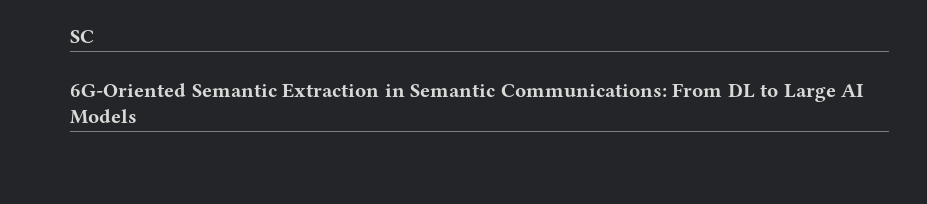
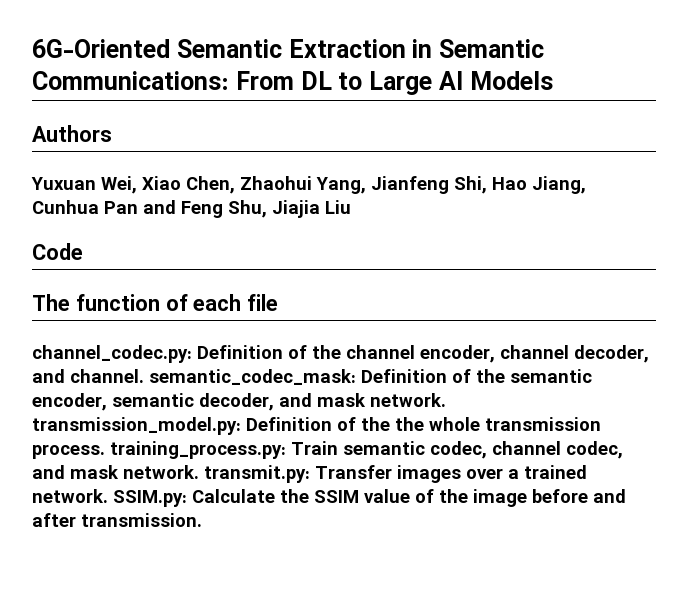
[70,30,94,43] SC // -> (32, 48) none
(137, 116) none -> [32,125,112,142] [31,176,586,194] [32,200,351,218] [32,243,83,260] [32,294,279,311] [32,345,649,363] [32,369,592,385] [32,393,446,411] [32,417,601,435] [32,441,623,459] [32,465,587,483] [32,489,626,507] [32,513,202,527] // Authors // Yuxuan Wei, Xiao Chen, Zhaohui Yang, Jianfeng Shi, Hao Jiang, Cunhua Pan and Feng Shu, Jiajia Liu // Code // The function of each file // channel_codec.py: Definition of the channel encoder, channel decoder, and channel. semantic_codec_mask: Definition of the semantic encoder, semantic decoder, and mask network. transmission_model.py: Definition of the the whole transmission process. training_process.py: Train semantic codec, channel codec, and mask network. transmit.py: Transfer images over a trained network. SSIM.py: Calculate the SSIM value of the image before and after transmission.

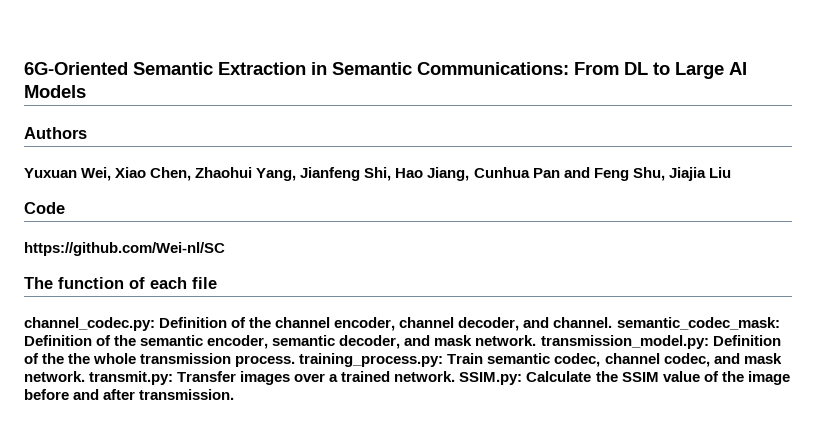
(83, 251) none -> [24,242,225,256] // https://github.com/Wei-nl/SC

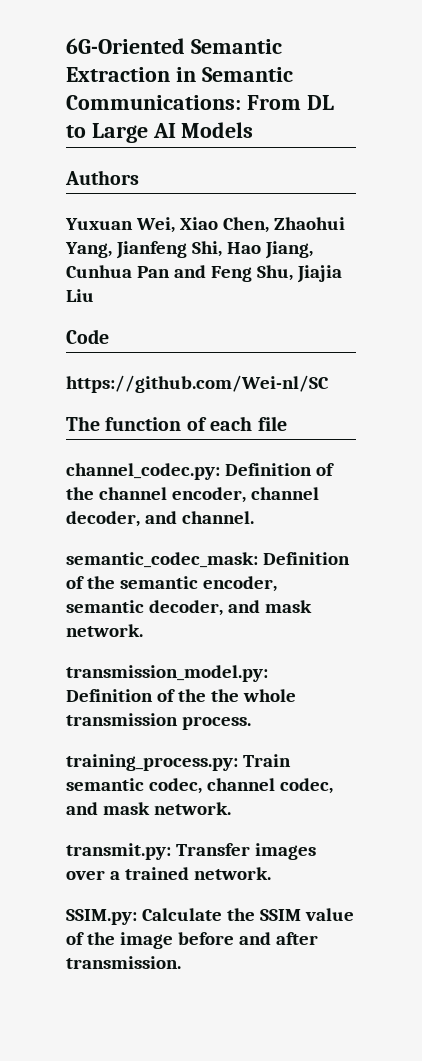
(613, 322) none -> (254, 517) //
(537, 340) none -> (143, 630) //
(296, 361) none -> (251, 723) //
(85, 376) none -> (231, 808) //
(456, 376) none -> (271, 873) //

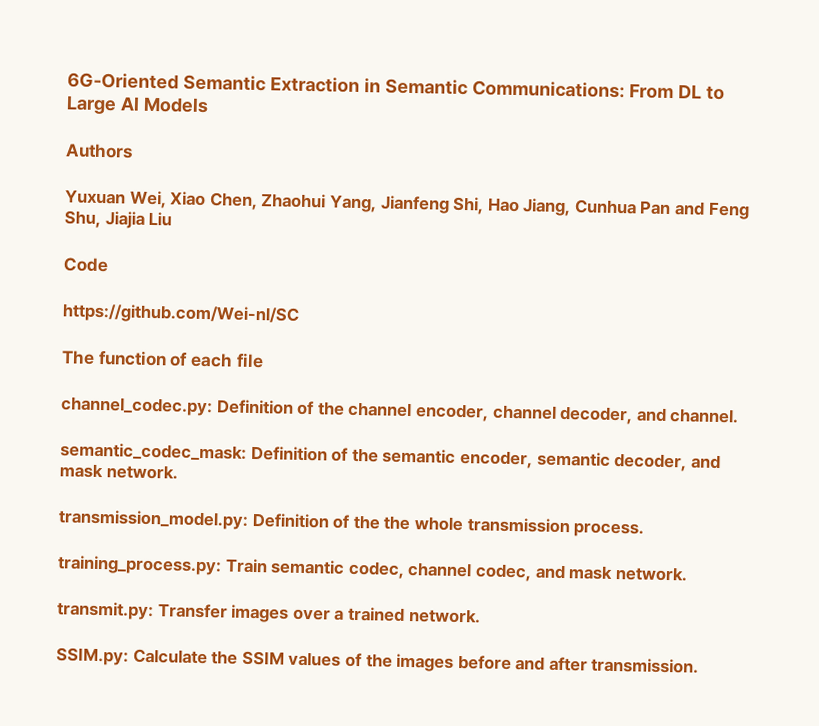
[304,908,354,921] [66,932,173,949] value of the image -> [288,651,455,672] values of the images

